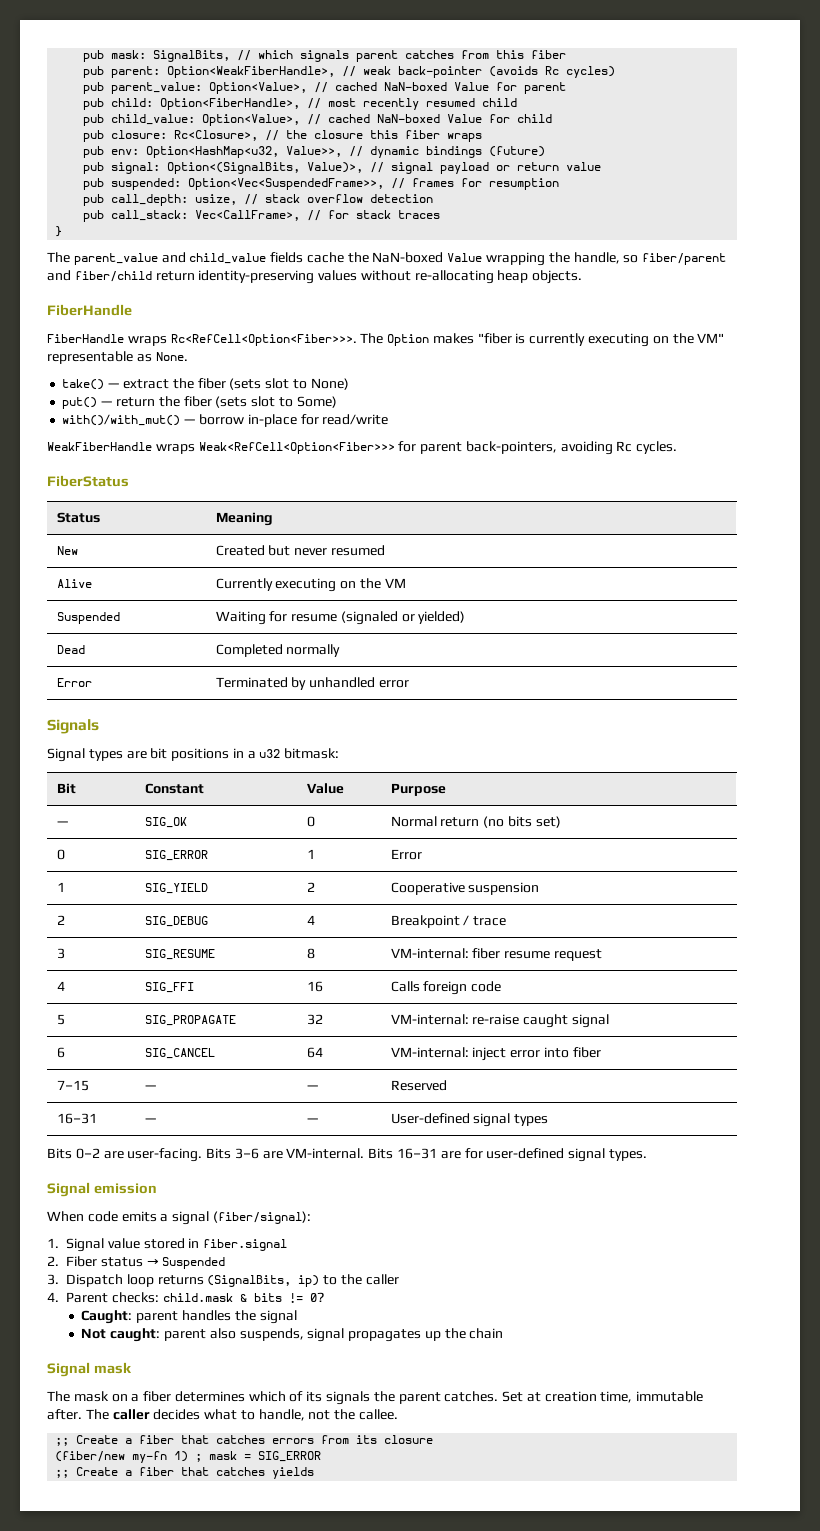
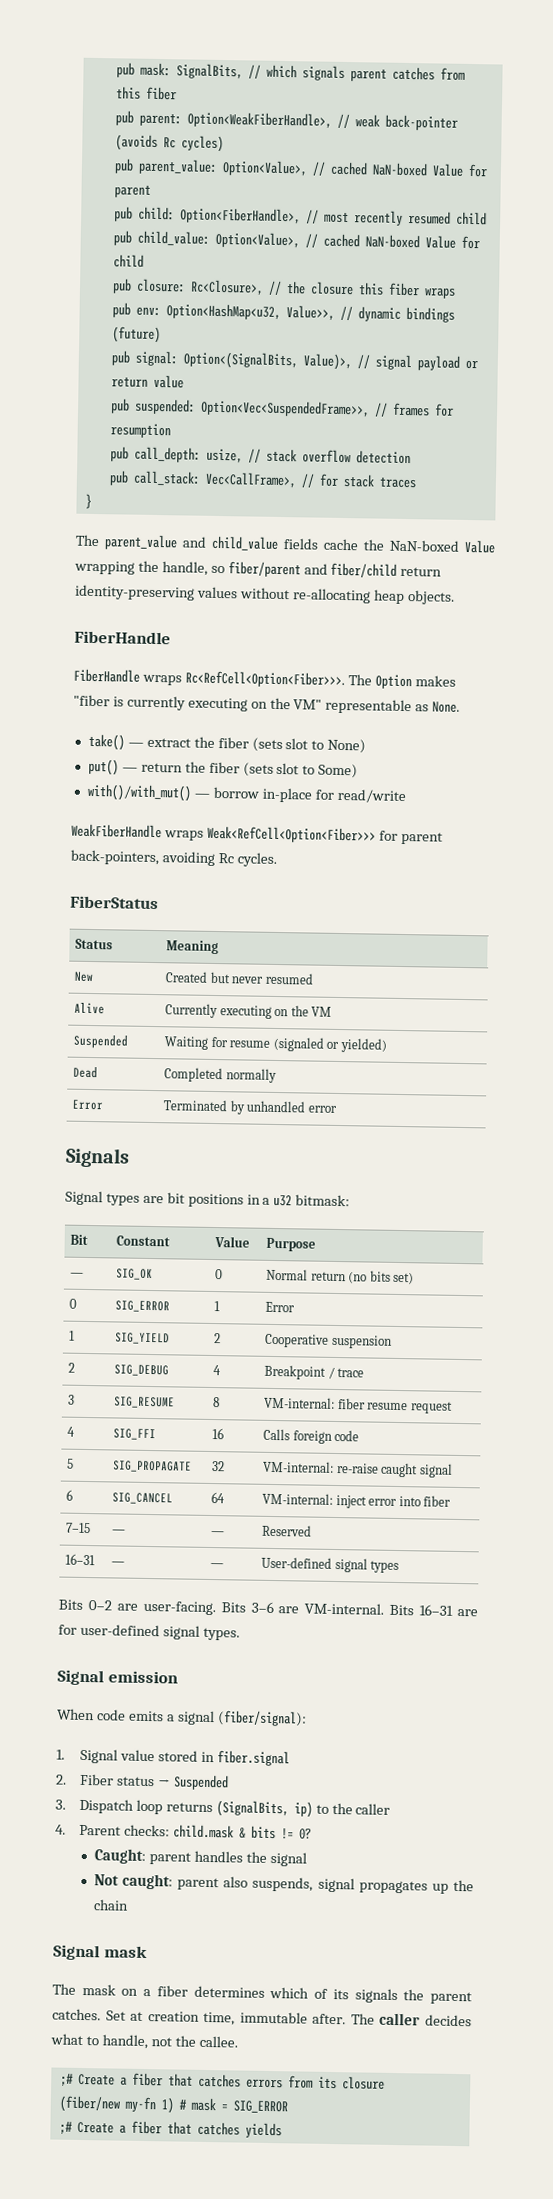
[55,1437,70,1446] ;; -> [59,2073,74,2087] ;#
[195,1453,203,1462] ; -> [178,2099,187,2110] #
[55,1469,70,1478] ;; -> [58,2121,73,2135] ;#

